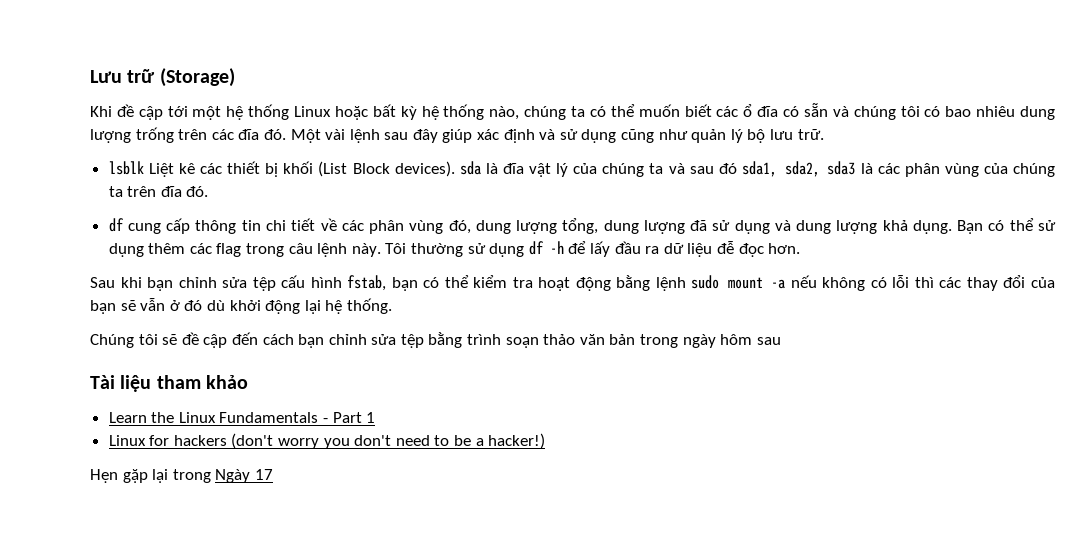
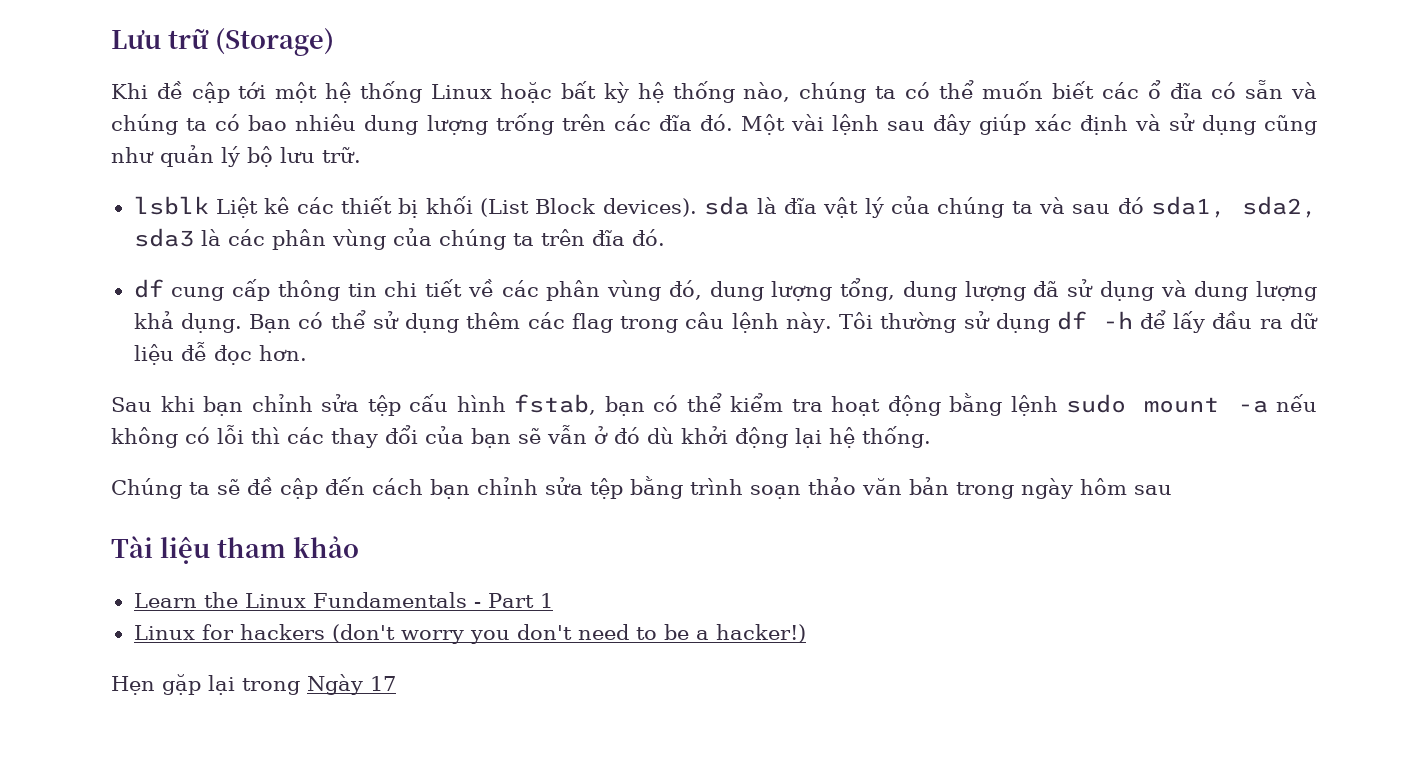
[900,106,920,117] tôi -> [186,118,208,131] ta
[138,334,158,345] tôi -> [189,482,210,495] ta

